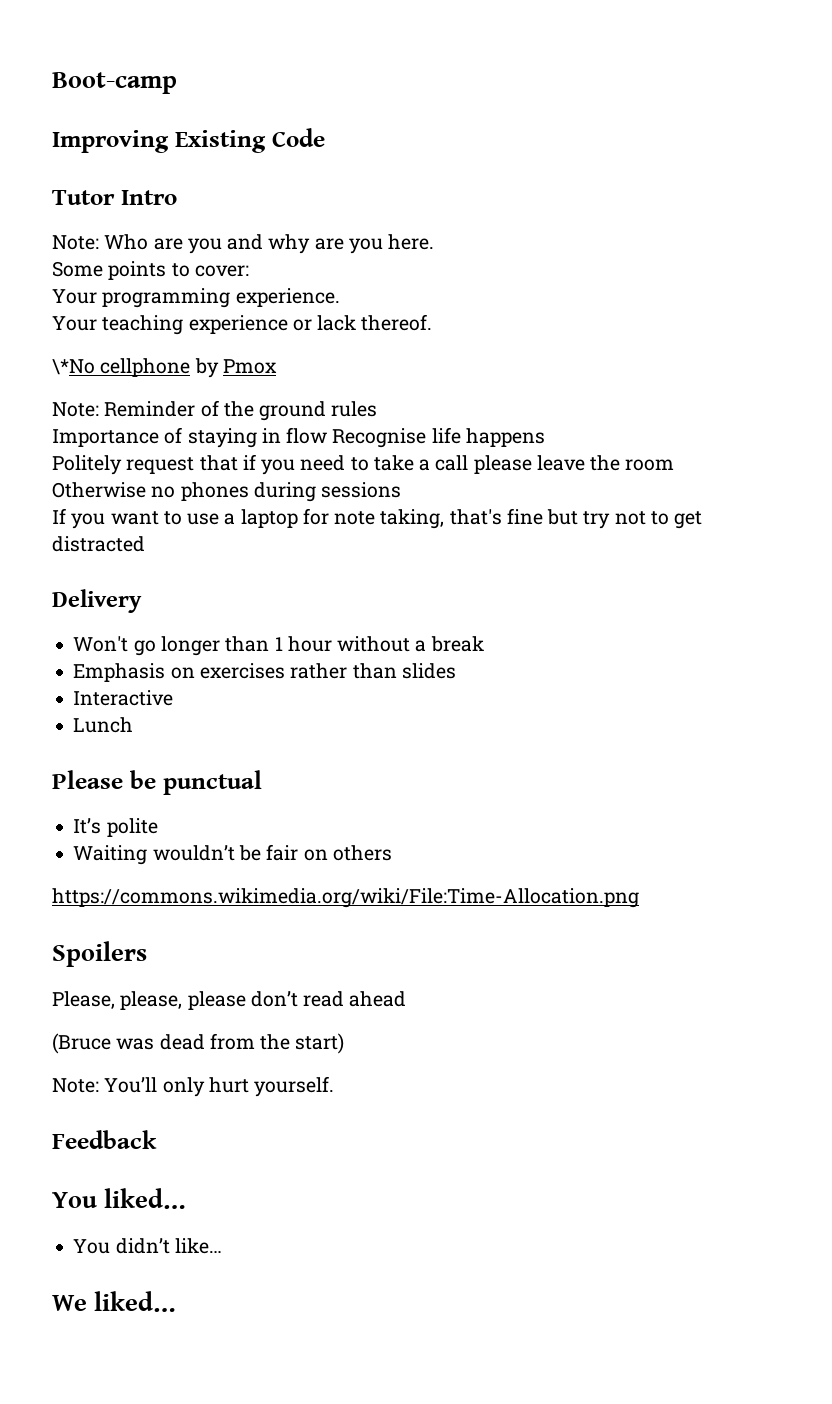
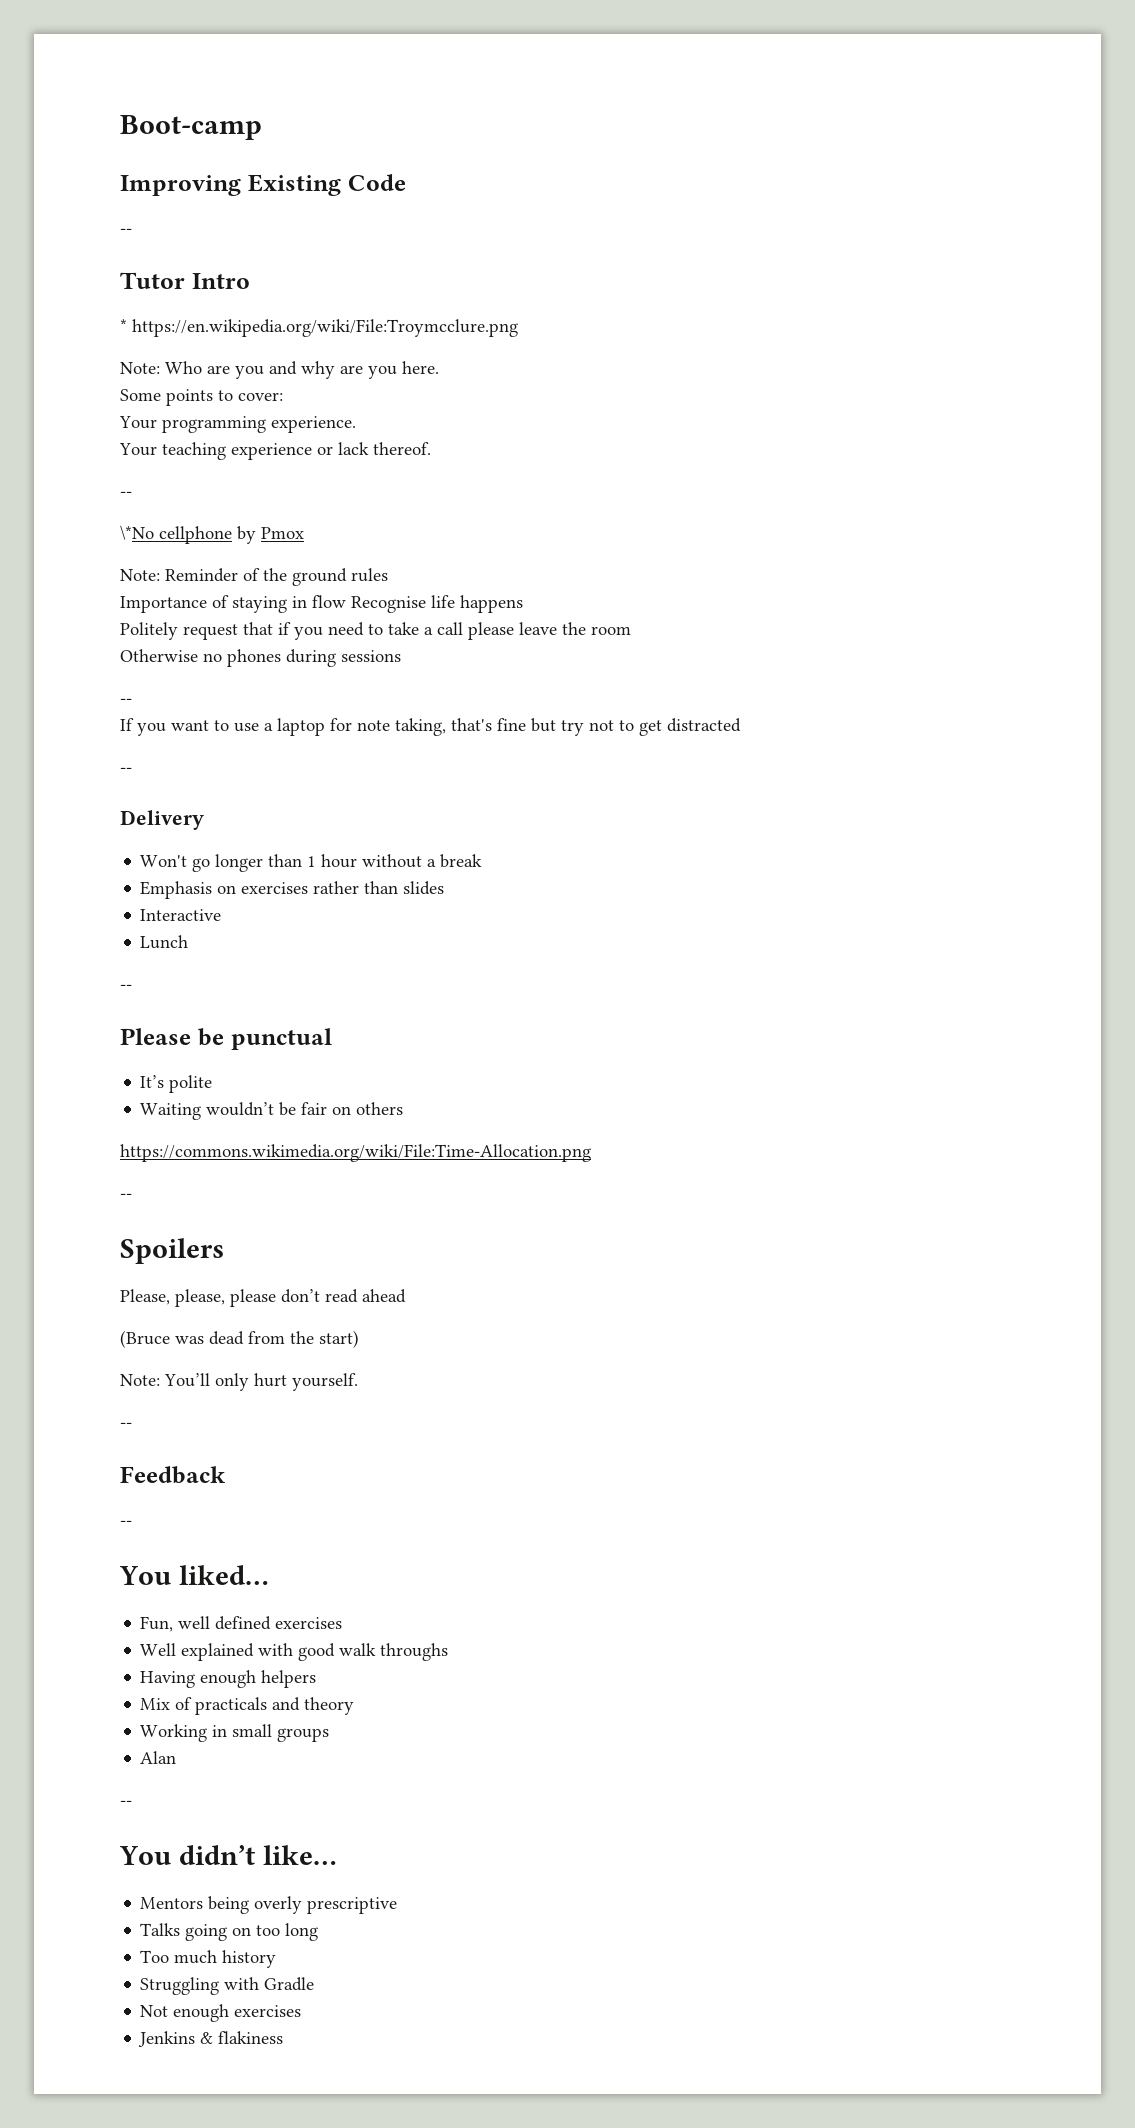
(325, 137) none -> [120,228,132,234] // --
(177, 197) none -> [120,319,518,337] // * https://en.wikipedia.org/wiki/File:Troymcclure.png
(433, 322) none -> [120,491,132,497] // --
(402, 490) none -> [120,698,132,704] // --
(145, 544) none -> [120,767,132,773] // --
(134, 725) none -> [120,984,132,990] // --
(639, 898) none -> [120,1193,132,1199] // --
(335, 1086) none -> [120,1422,132,1428] // --
(157, 1139) none -> [120,1520,132,1526] // --
[73,1238,222,1254] [52,1291,177,1312] You didn’t like… // We liked… -> [140,1616,343,1632] [140,1643,449,1661] [140,1670,317,1688] [140,1697,355,1715] [140,1724,330,1742] [140,1751,177,1764] [120,1800,132,1806] [119,1845,337,1865] [140,1896,398,1914] [140,1923,319,1941] [140,1950,277,1968] [140,1977,315,1995] [140,2004,302,2022] [138,2031,284,2047] Fun, well defined exercises // Well explained with good walk throughs // Having enough helpers // Mix of practicals and theory // Working in small groups // Alan // -- // You didn’t like… // Mentors being overly prescriptive // Talks going on too long // Too much history // Struggling with Gradle // Not enough exercises // Jenkins & flakiness

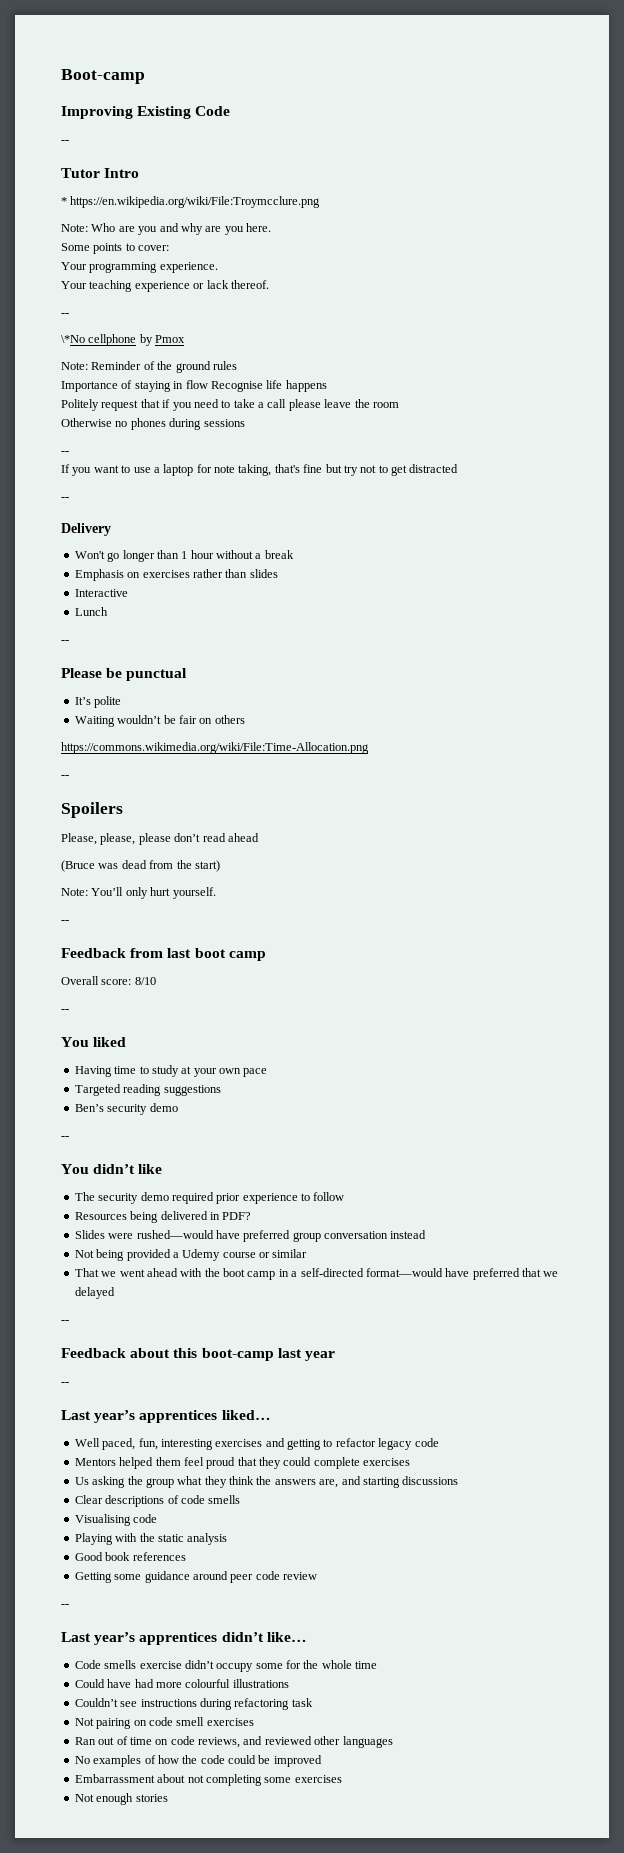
[120,1520,132,1526] [119,1565,269,1585] [140,1616,343,1632] [140,1643,449,1661] [140,1670,317,1688] [140,1697,355,1715] [140,1724,330,1742] [140,1751,177,1764] [120,1800,132,1806] [119,1845,337,1865] [140,1896,398,1914] [140,1923,319,1941] [140,1950,277,1968] [140,1977,315,1995] [140,2004,302,2022] [138,2031,284,2047] // -- // You liked… // Fun, well defined exercises // Well explained with good walk throughs // Having enough helpers // Mix of practicals and theory // Working in small groups // Alan // -- // You didn’t like… // Mentors being overly prescriptive // Talks going on too long // Too much history // Struggling with Gradle // Not enough exercises // Jenkins & flakiness -> [130,948,266,961] [61,976,156,985] [61,1009,69,1012] [61,1037,127,1047] [74,1065,268,1077] [74,1084,221,1096] [74,1103,178,1115] [61,1136,69,1139] [61,1164,163,1174] [74,1192,345,1204] [74,1211,252,1223] [74,1230,427,1242] [74,1249,308,1261] [74,1268,559,1280] [74,1287,115,1299] [61,1320,69,1323] [61,1348,335,1361] [61,1382,69,1385] [61,1410,271,1423] [74,1438,439,1450] [74,1457,411,1469] [74,1476,459,1488] [74,1495,241,1507] [74,1514,158,1526] [74,1533,228,1545] [74,1552,186,1561] [74,1571,317,1583] [61,1604,69,1607] [61,1632,307,1645] [74,1660,378,1672] [74,1679,289,1688] [74,1698,313,1710] [74,1717,254,1729] [74,1736,393,1748] [74,1755,322,1767] [74,1774,342,1786] [74,1793,168,1805] from last boot camp // Overall score: 8/10 // -- // You liked // Having time to study at your own pace // Targeted reading suggestions // Ben’s security demo // -- // You didn’t like // The security demo required prior experience to follow // Resources being delivered in PDF? // Slides were rushed—would have preferred group conversation instead // Not being provided a Udemy course or similar // That we went ahead with the boot camp in a self-directed format—would have preferred that we delayed // -- // Feedback about this boot-camp last year // -- // Last year’s apprentices liked… // Well paced, fun, interesting exercises and getting to refactor legacy code // Mentors helped them feel proud that they could complete exercises // Us asking the group what they think the answers are, and starting discussions // Clear descriptions of code smells // Visualising code // Playing with the static analysis // Good book references // Getting some guidance around peer code review // -- // Last year’s apprentices didn’t like… // Code smells exercise didn’t occupy some for the whole time // Could have had more colourful illustrations // Couldn’t see instructions during refactoring task // Not pairing on code smell exercises // Ran out of time on code reviews, and reviewed other languages // No examples of how the code could be improved // Embarrassment about not completing some exercises // Not enough stories

